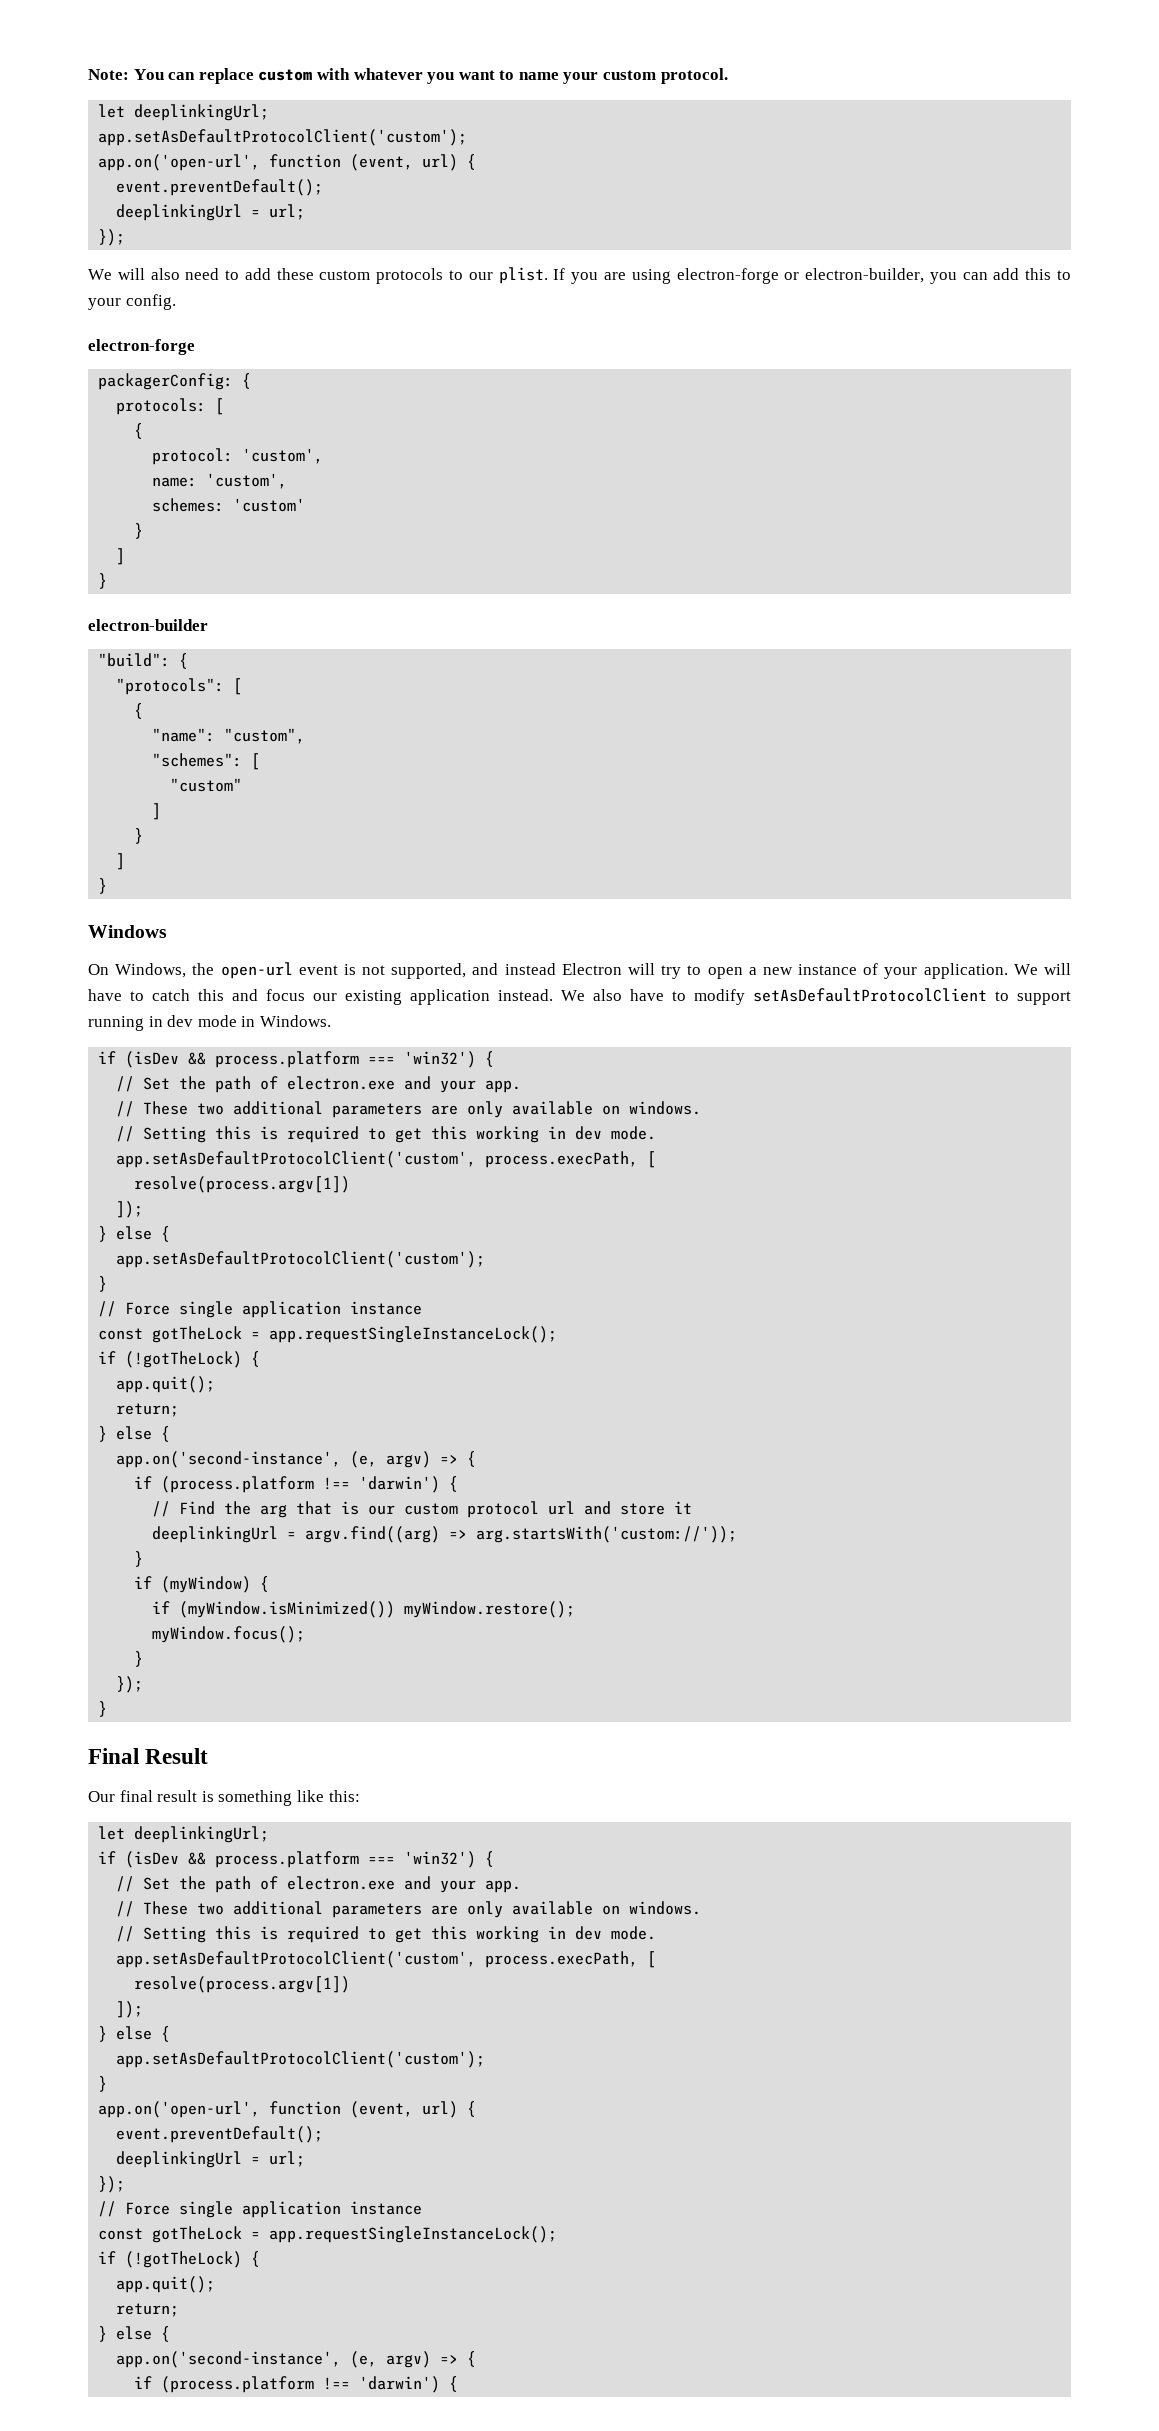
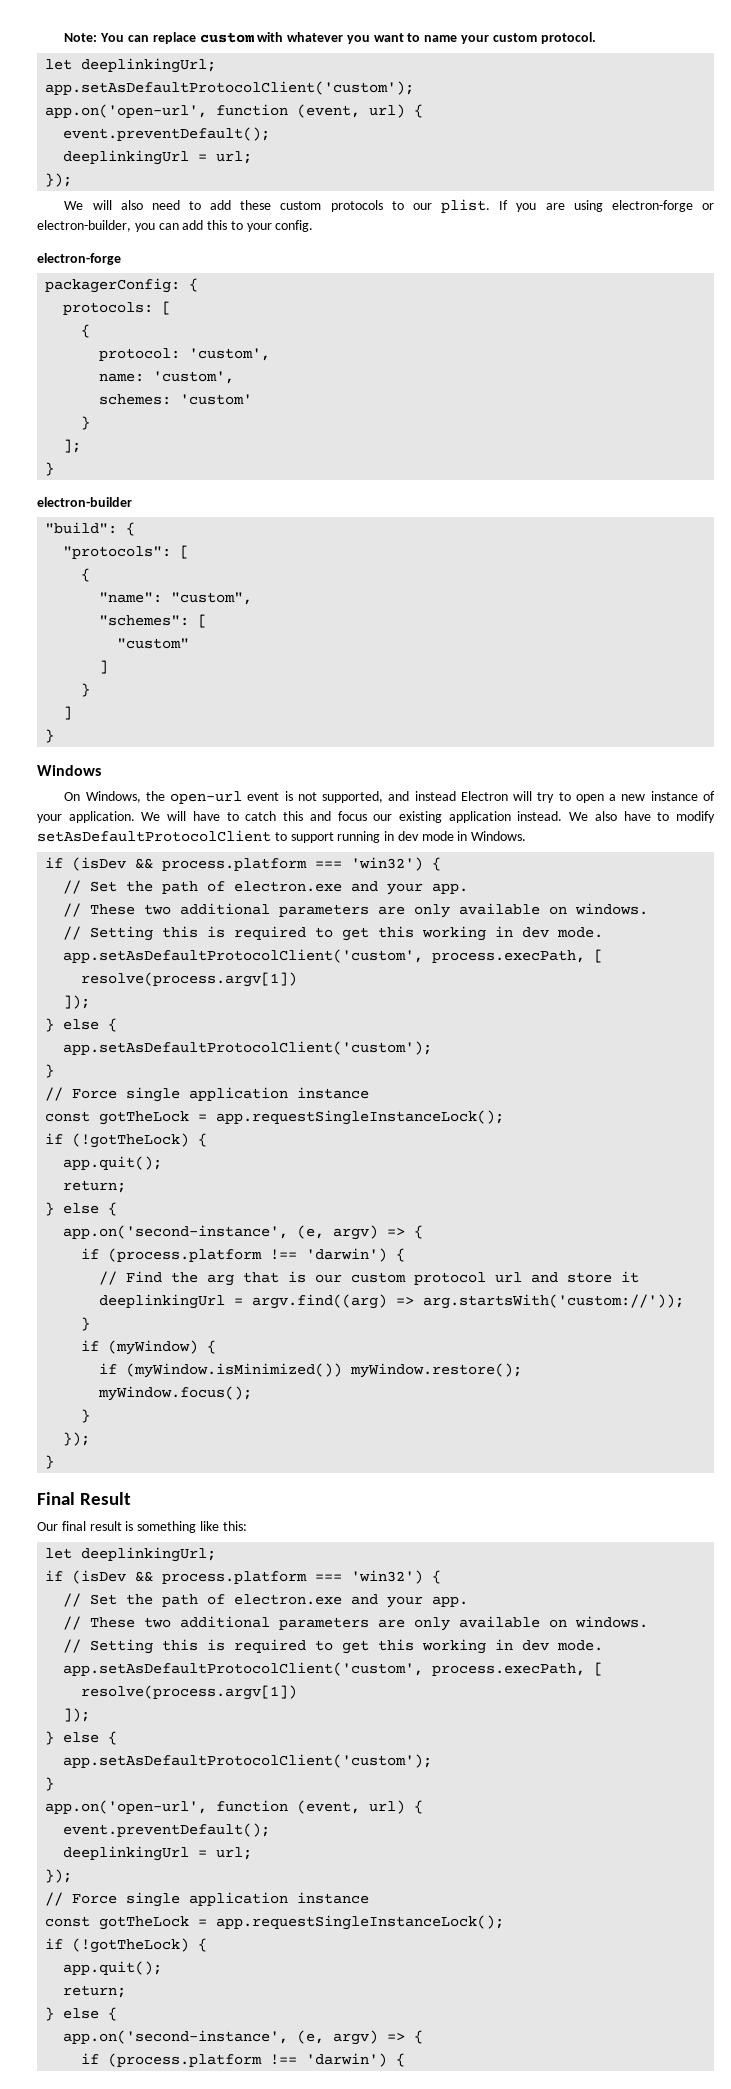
[116,548,126,565] ] -> [63,439,82,453] ];

